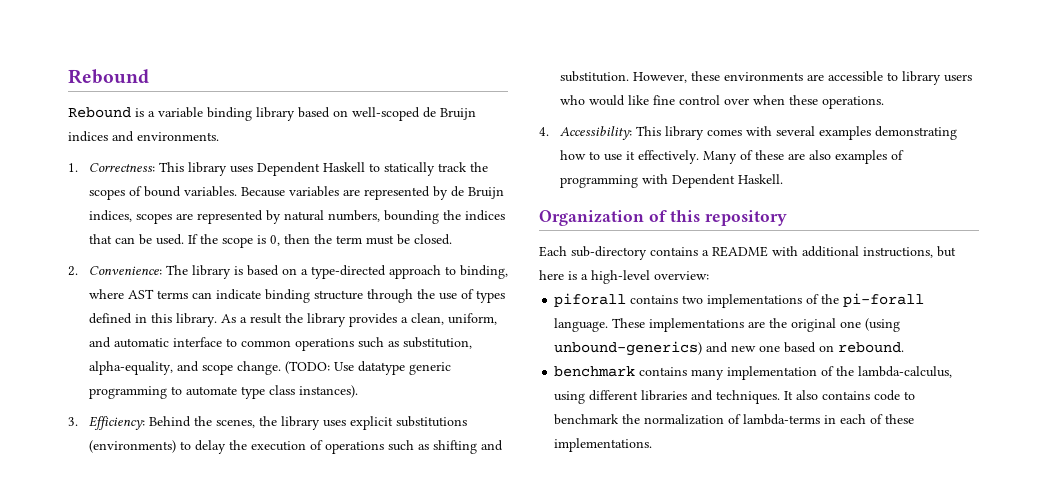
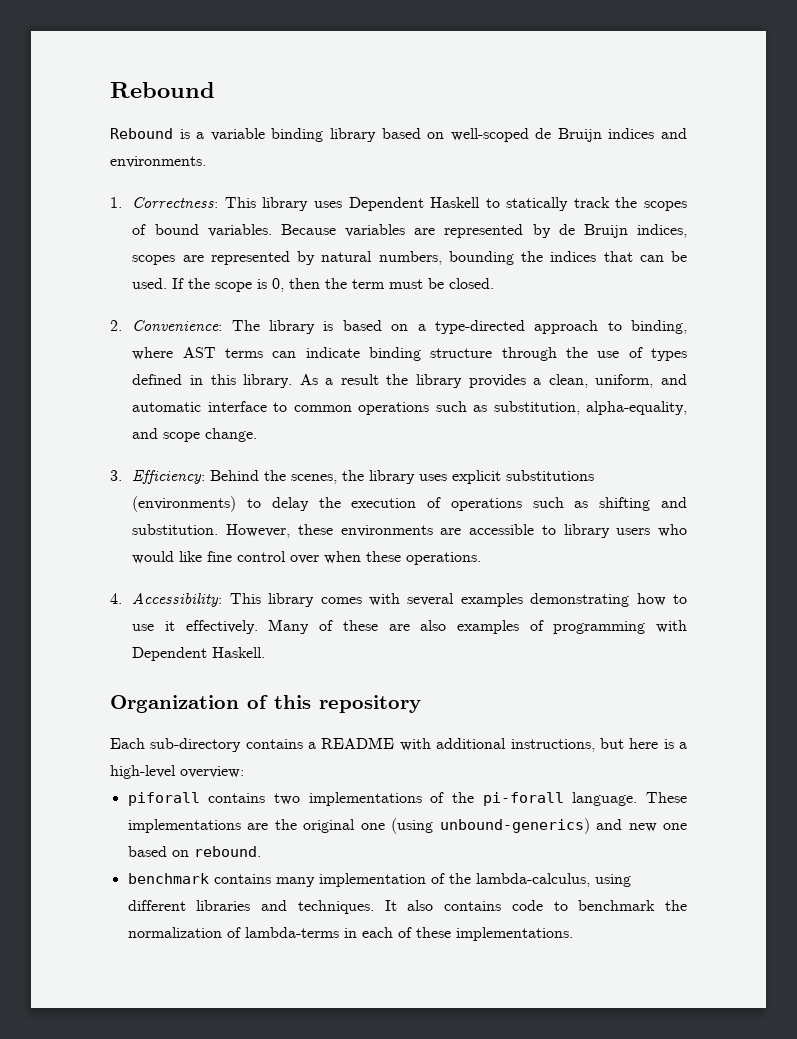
[284,361,451,375] [88,385,358,399] (TODO: Use datatype generic programming to automate type class instances). -> (258, 435) none

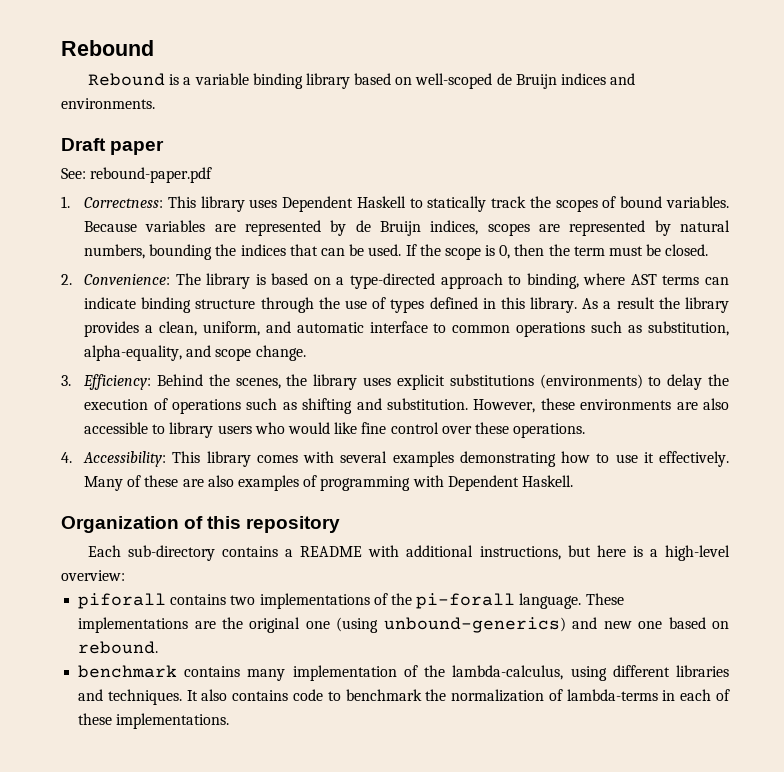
(206, 162) none -> [61,138,165,155] [61,167,213,183] // Draft paper // See: rebound-paper.pdf
(462, 531) none -> [702,398,729,410] also
[324,551,362,564] when -> (472, 430) none

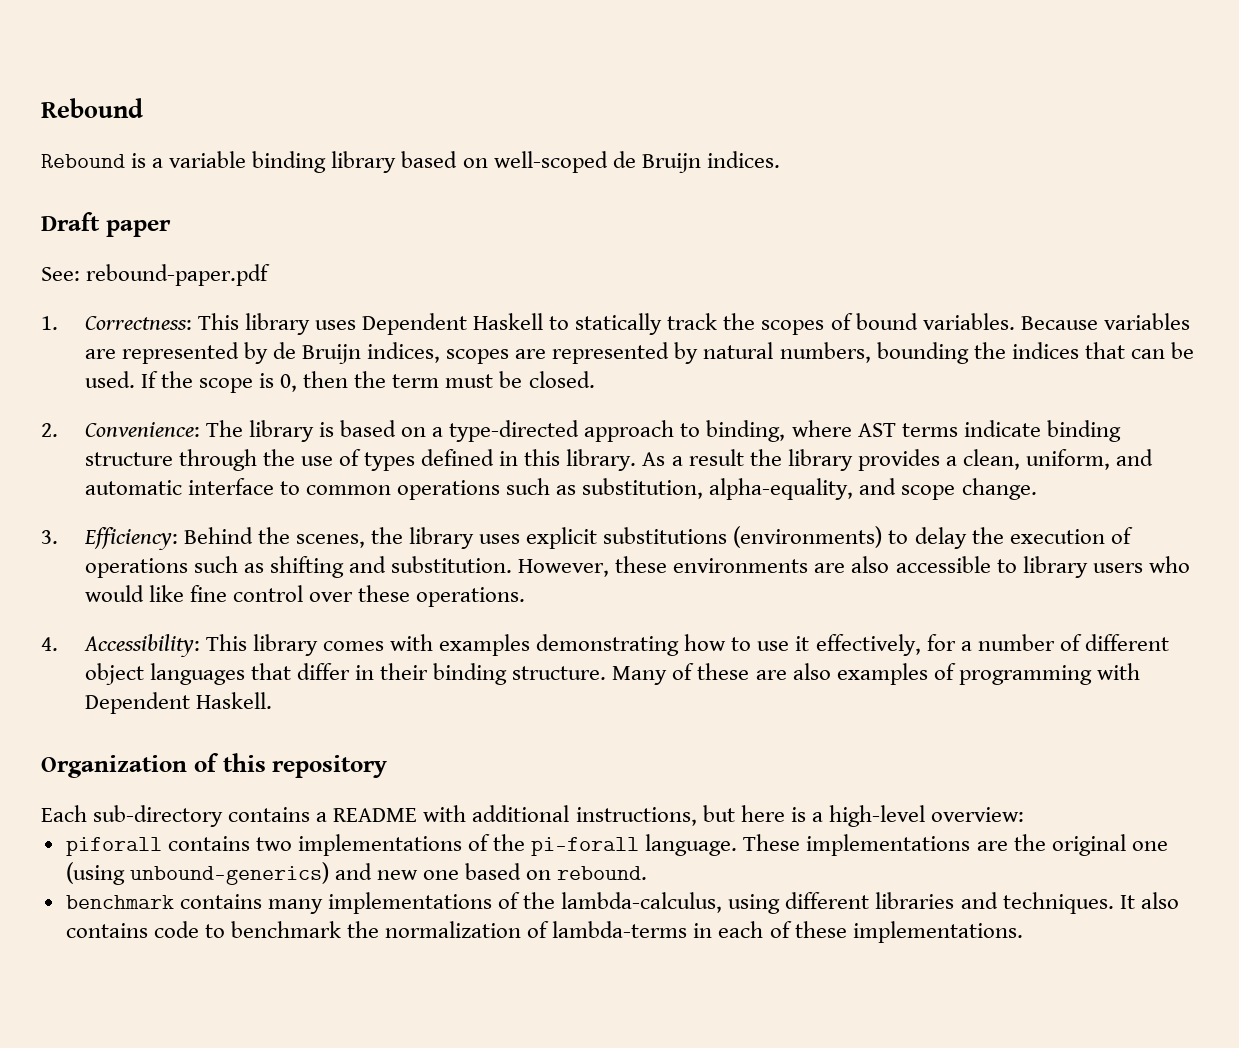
[561,73,636,85] [61,98,155,109] indices and environments. -> [706,151,780,168] indices.
[705,277,729,285] can -> (958, 430) none
[340,451,388,463] several -> (434, 642) none
[658,451,729,467] effectively. -> [815,634,1169,656] [84,663,607,685] effectively, for a number of different object languages that differ in their binding structure.
[292,665,397,681] implementation -> [327,892,492,914] implementations

